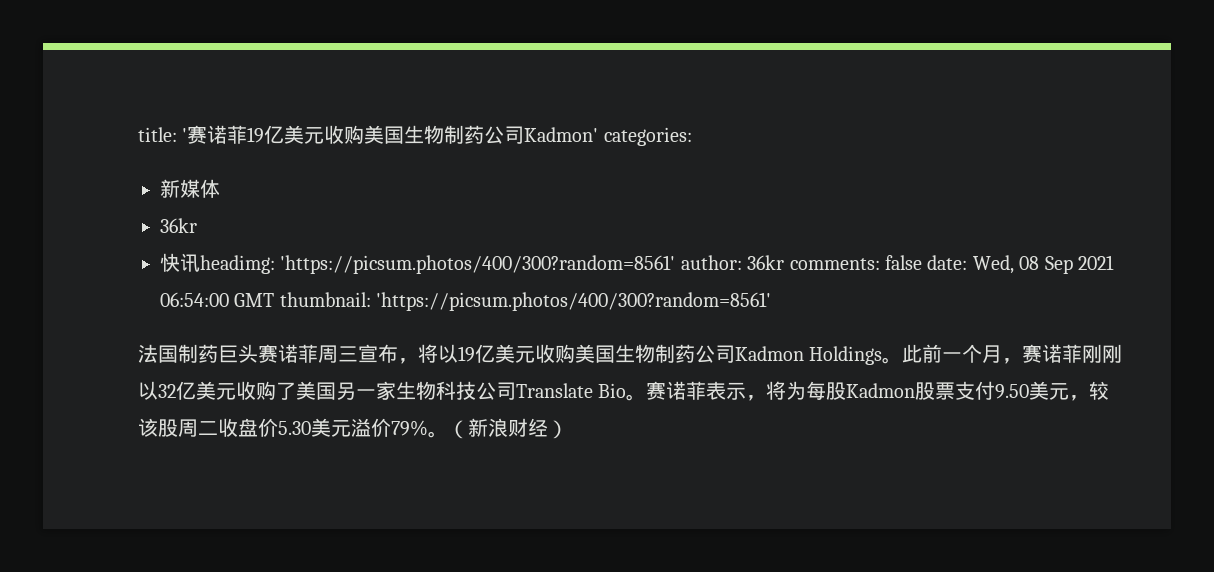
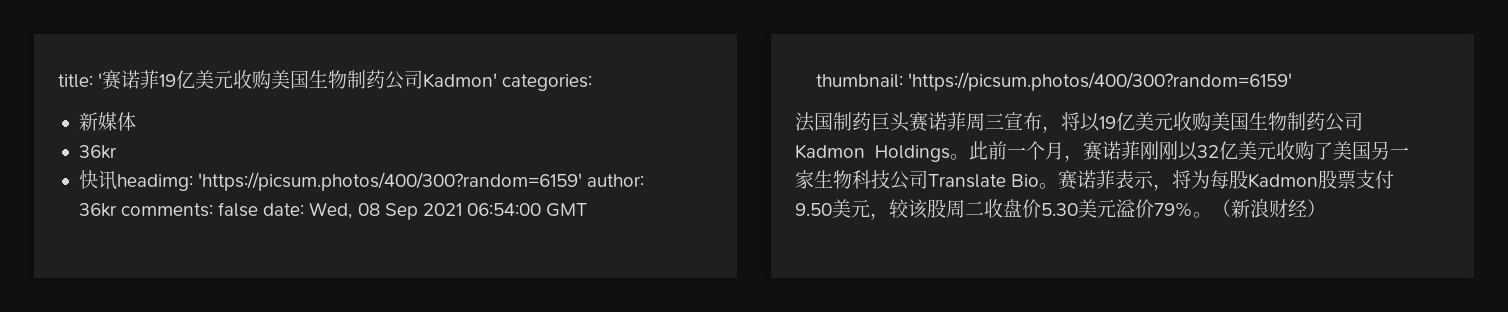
[280,255,676,274] 'https://picsum.photos/400/300?random=8561' -> [198,172,583,191] 'https://picsum.photos/400/300?random=6159'
[376,292,772,311] 'https://picsum.photos/400/300?random=8561' -> [908,72,1293,91] 'https://picsum.photos/400/300?random=6159'

